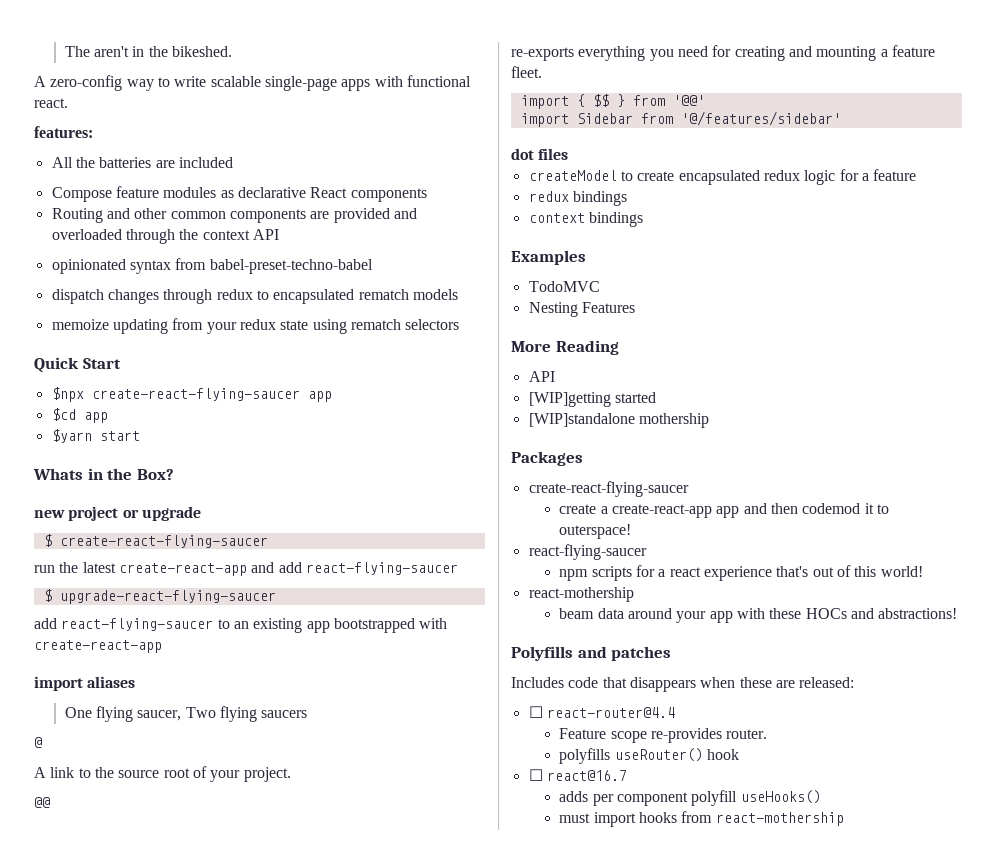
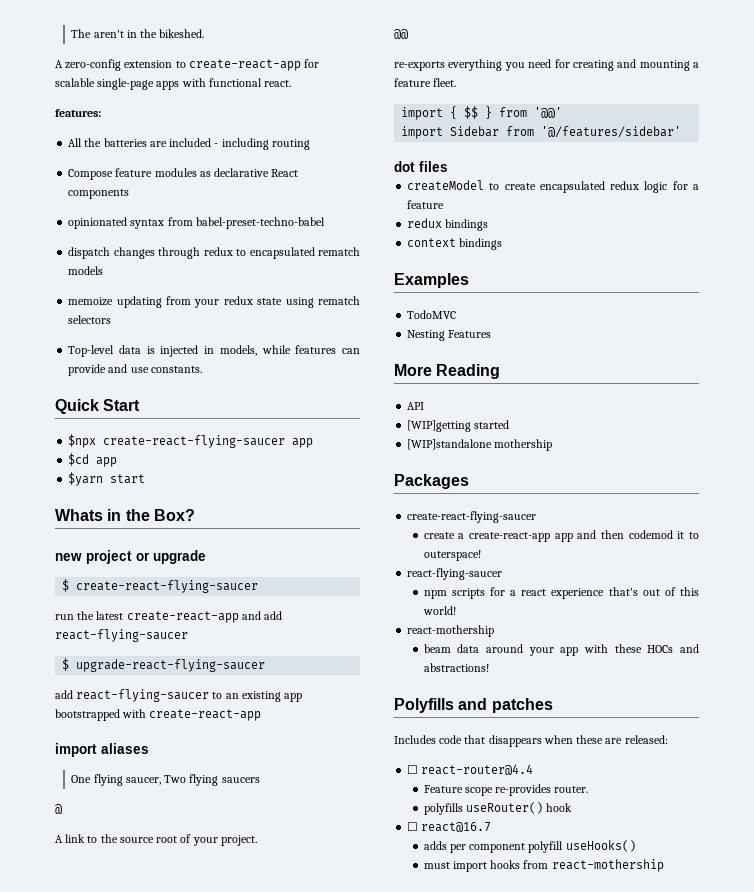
[126,76,207,91] way to write -> [124,59,320,71] extension to create-react-app for
(233, 162) none -> [214,138,310,150] - including routing
[51,208,417,223] [51,229,279,244] // Routing and other common components are provided and overloaded through the context API -> (130, 194) none
(460, 324) none -> [68,345,360,357] [68,364,202,376] // Top-level data is injected in models, while features can provide and use constants.

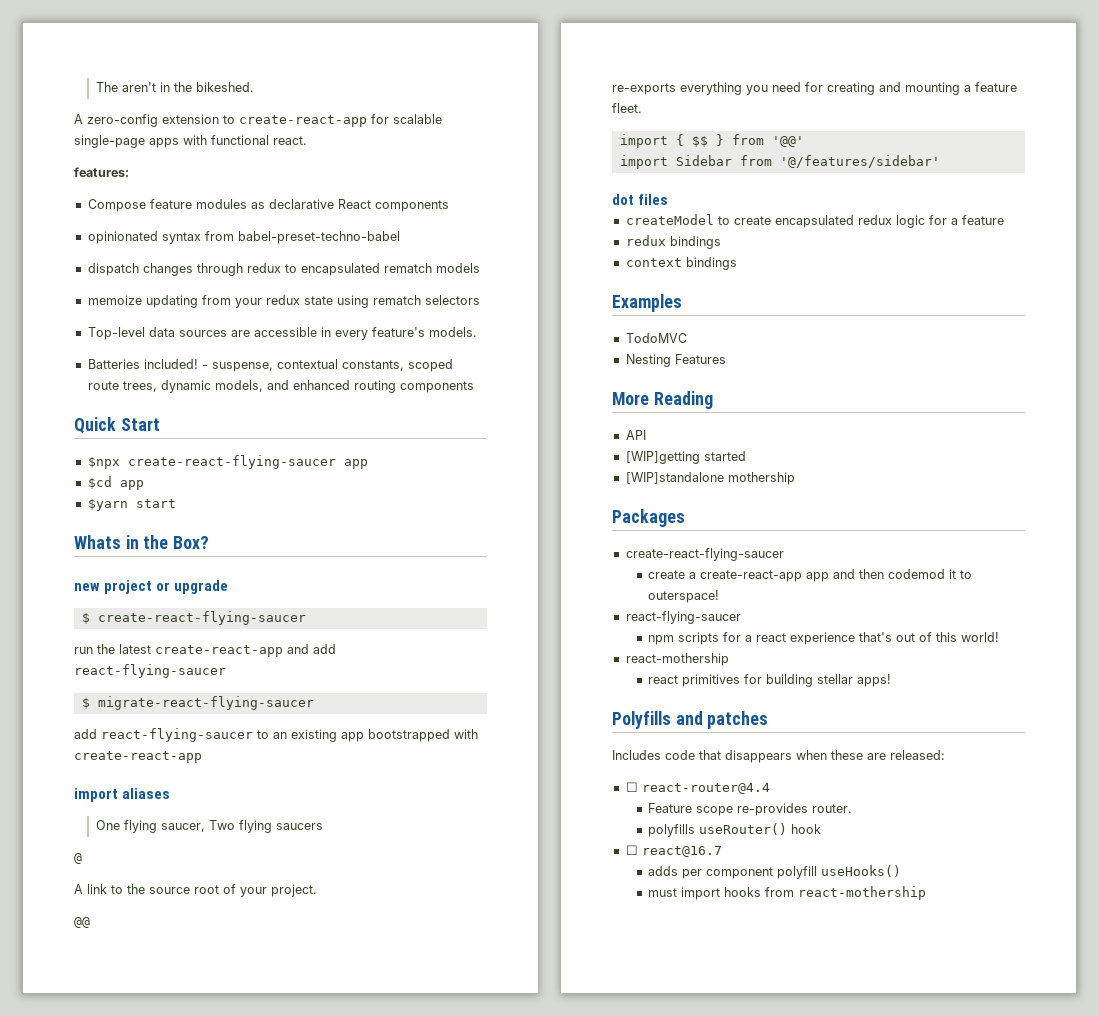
[68,138,310,150] // All the batteries are included - including routing -> (129, 172) none
[146,345,360,357] [68,364,202,376] is injected in models, while features can provide and use constants. -> [178,327,477,340] [87,359,453,372] [87,380,474,393] sources are accessible in every feature's models. // Batteries included! - suspense, contextual constants, scoped route trees, dynamic models, and enhanced routing components
[76,659,266,672] upgrade-react-flying-saucer -> [97,696,314,710] migrate-react-flying-saucer
[423,644,699,656] [423,663,489,672] beam data around your app with these HOCs and abstractions! -> [647,674,891,687] react primitives for building stellar apps!

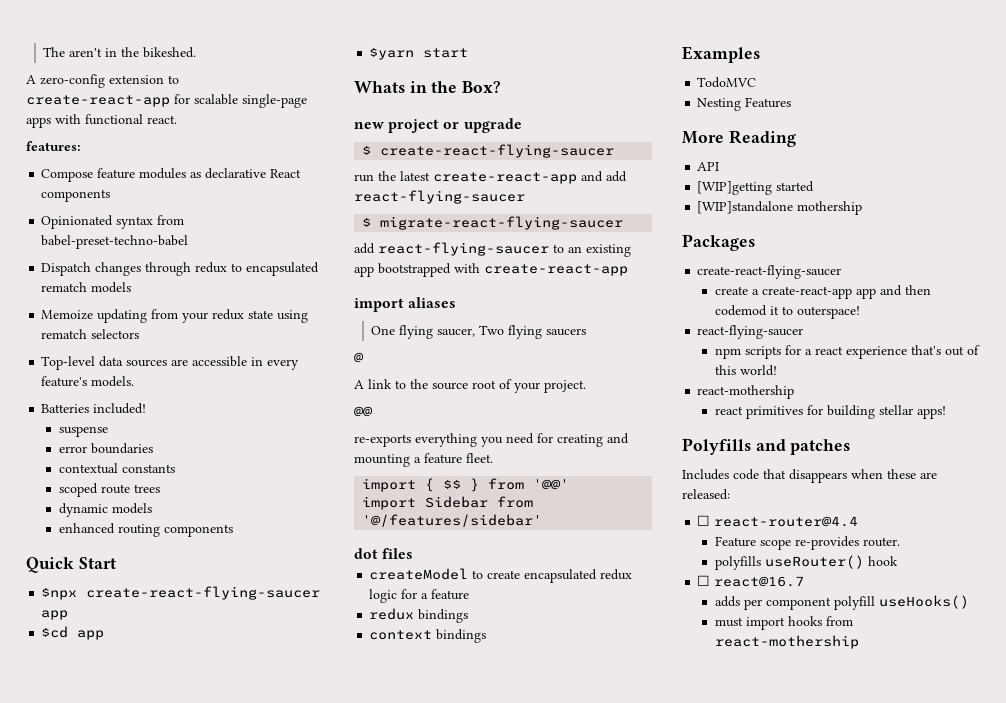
[87,231,158,244] opinionated -> [41,215,114,229] Opinionated
[87,263,139,276] dispatch -> [41,262,92,276] Dispatch
[87,295,142,305] memoize -> [41,310,94,320] Memoize
[201,359,453,372] [87,380,289,393] - suspense, contextual constants, scoped route trees, dynamic models, and -> [58,426,108,437] [58,443,153,454] [58,463,175,474] [58,483,160,497] [58,503,152,517] // suspense // error boundaries // contextual constants // scoped route trees // dynamic models //

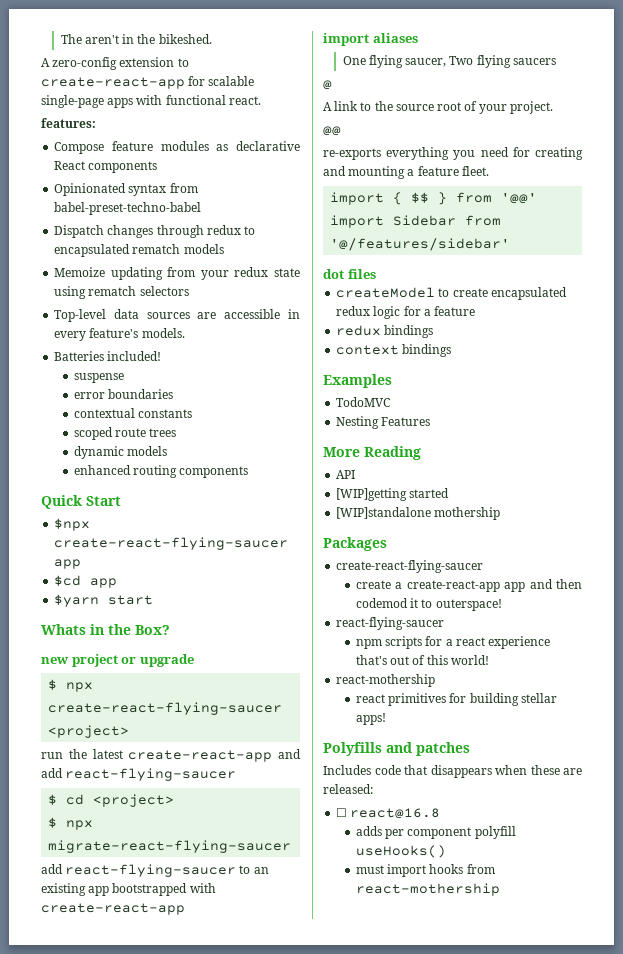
[380,144,615,158] create-react-flying-saucer -> [66,682,94,692] [48,702,283,715] [48,725,130,738] npx create-react-flying-saucer <project>
(372, 222) none -> [66,794,175,807] [48,817,94,830] cd <project> // $ npx
[714,516,859,527] [714,536,900,550] [714,555,898,570] [697,575,805,587] react-router@4.4 // Feature scope re-provides router. // polyfills useRouter() hook // ☐ react@16.7 -> [350,808,441,819] react@16.8

